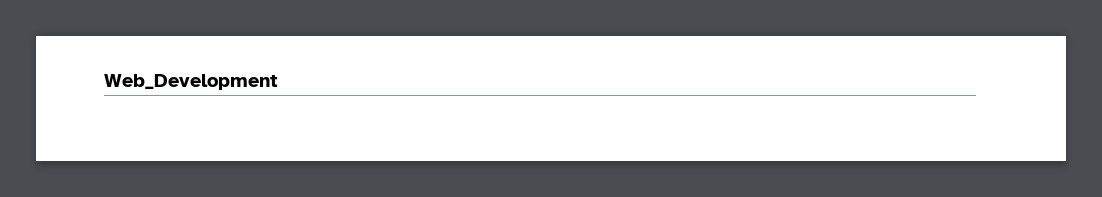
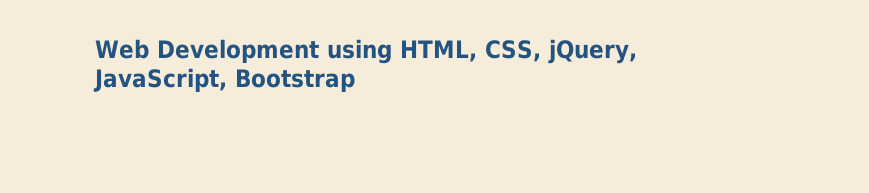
[104,74,278,90] Web_Development -> [95,39,637,64] [93,68,355,92] Web Development using HTML, CSS, jQuery, JavaScript, Bootstrap

